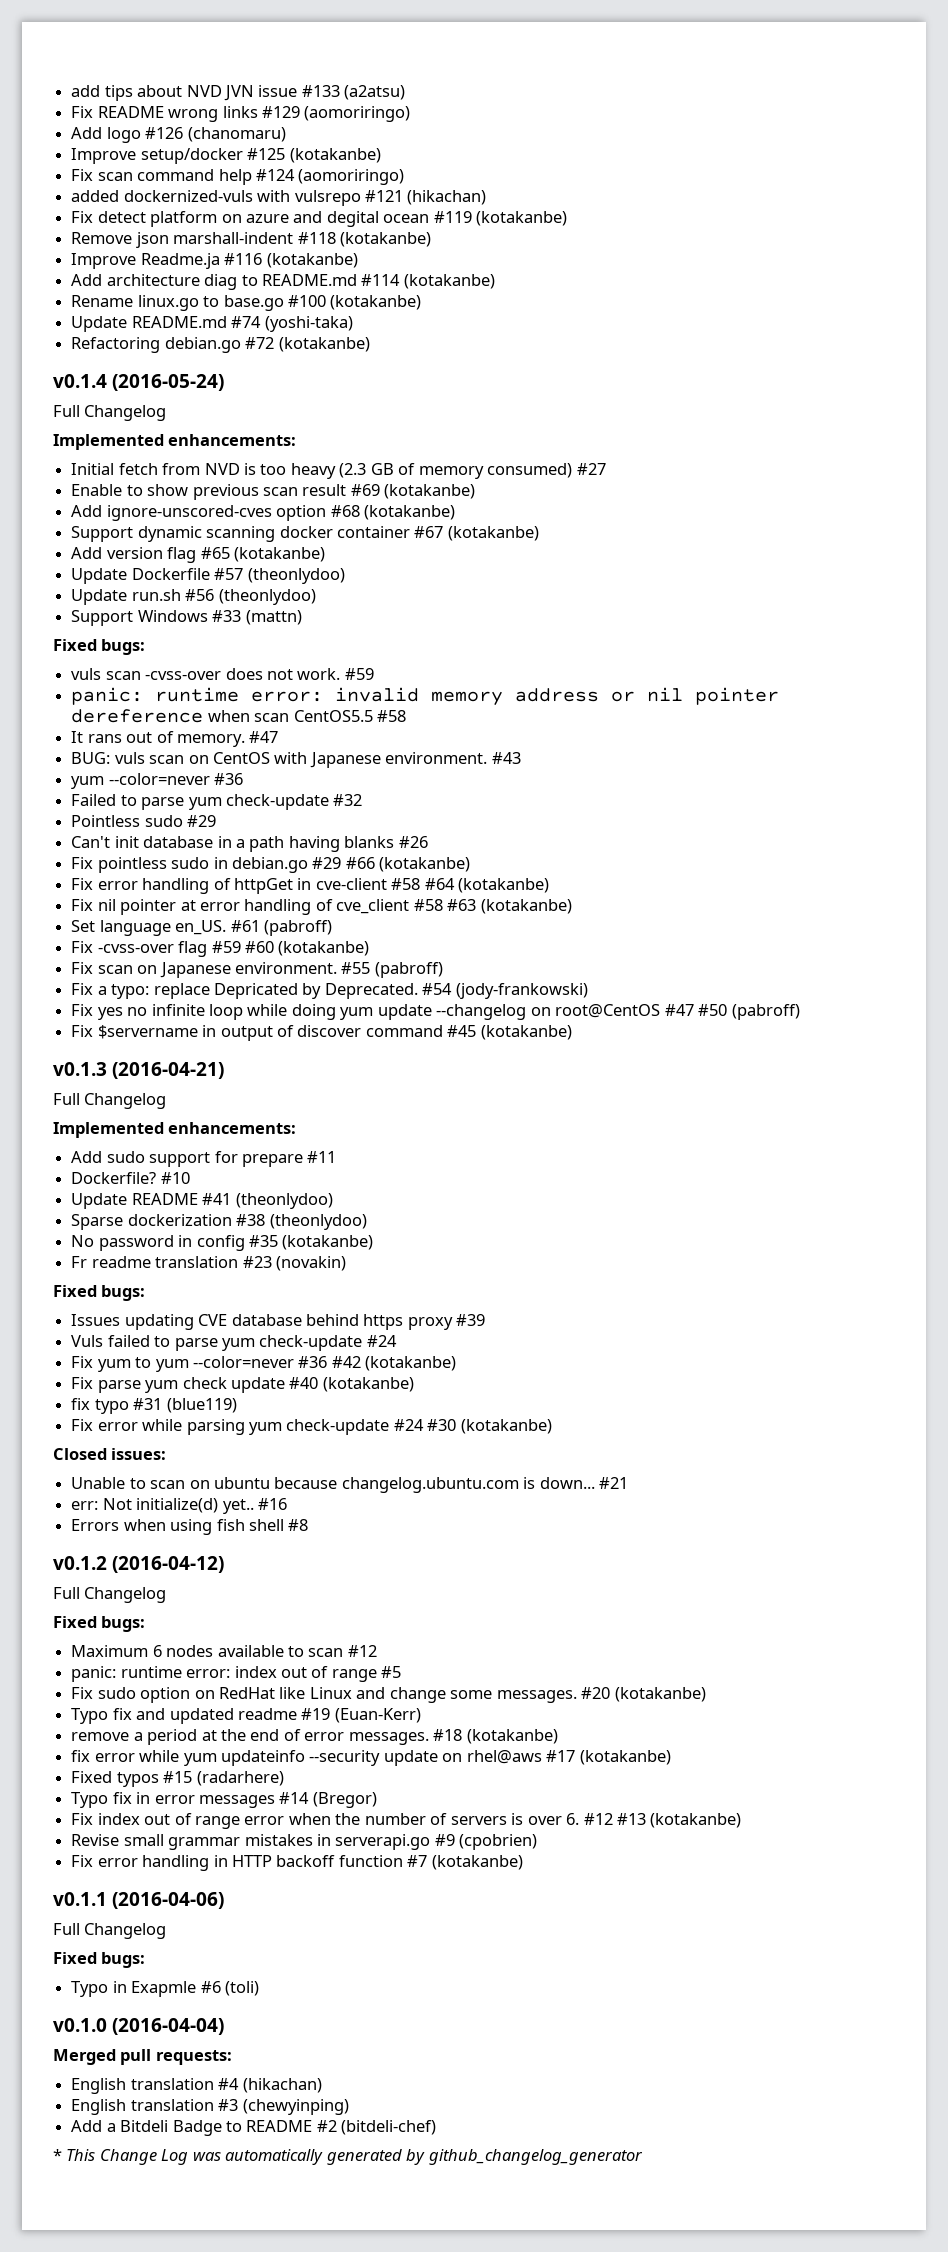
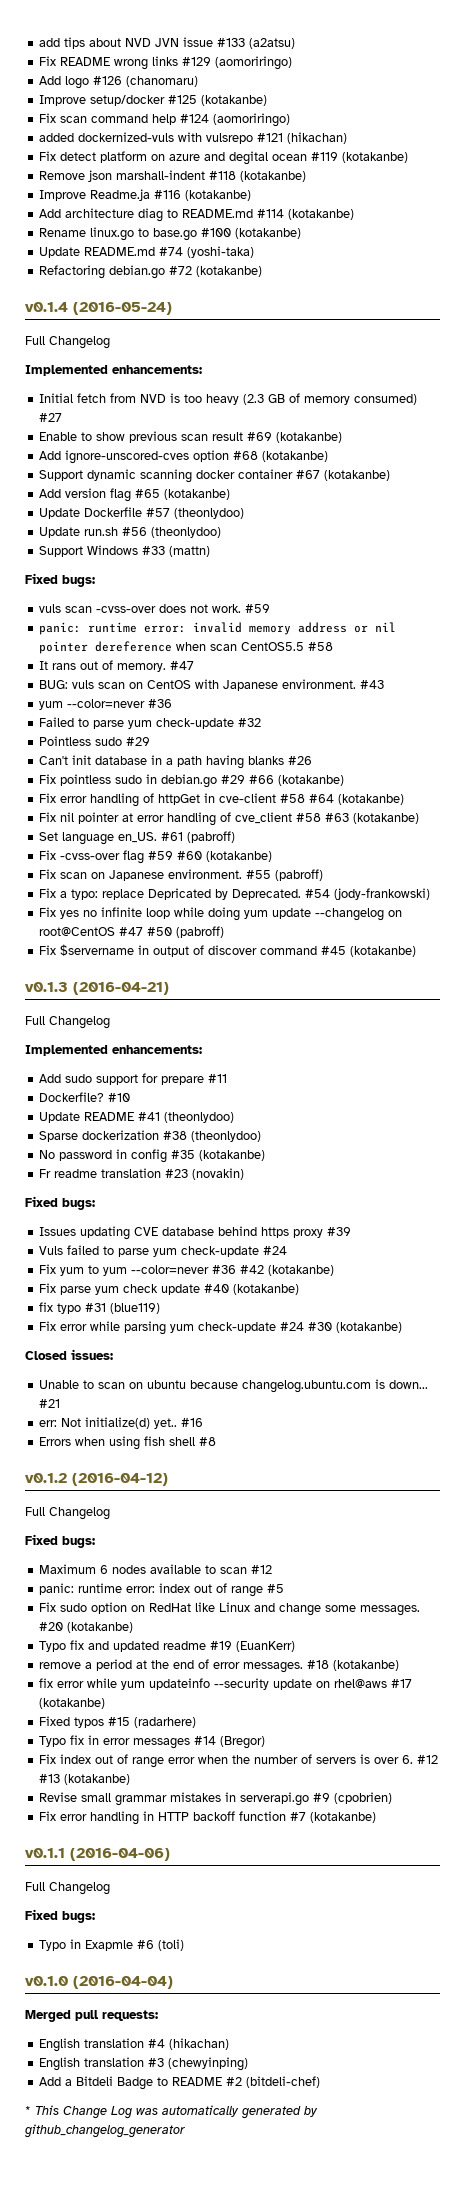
[334,1708,421,1723] (Euan-Kerr) -> [235,1641,295,1652] (EuanKerr)

